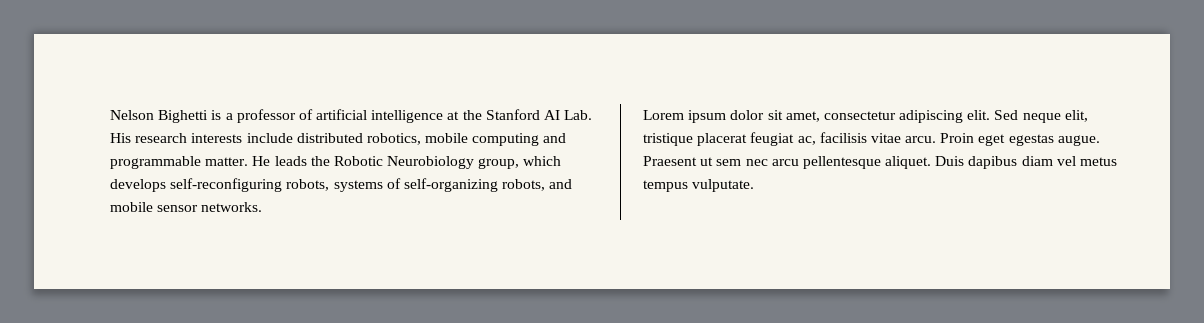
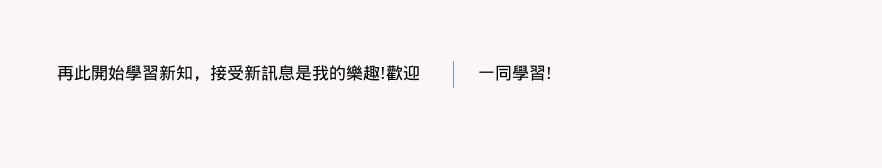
[110,109,593,123] [110,133,567,146] [110,156,562,169] [110,178,573,192] [110,202,263,212] [643,110,1088,123] [643,132,1100,146] [643,156,1118,169] [643,179,755,192] Nelson Bighetti is a professor of artificial intelligence at the Stanford AI Lab. His research interests include distributed robotics, mobile computing and programmable matter. He leads the Robotic Neurobiology group, which develops self-reconfiguring robots, systems of self-organizing robots, and mobile sensor networks. // Lorem ipsum dolor sit amet, consectetur adipiscing elit. Sed neque elit, tristique placerat feugiat ac, facilisis vitae arcu. Proin eget egestas augue. Praesent ut sem nec arcu pellentesque aliquet. Duis dapibus diam vel metus tempus vulputate. -> [57,65,552,82] 再此開始學習新知，接受新訊息是我的樂趣!歡迎一同學習!

